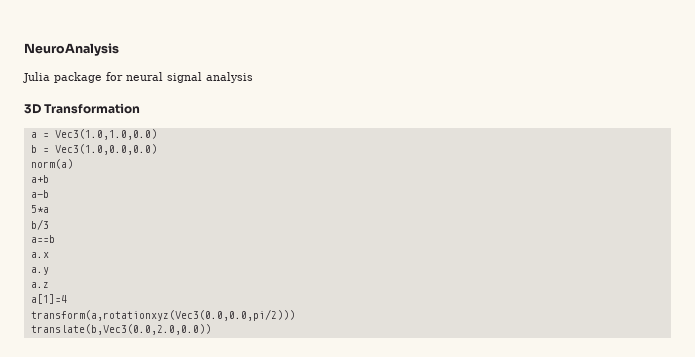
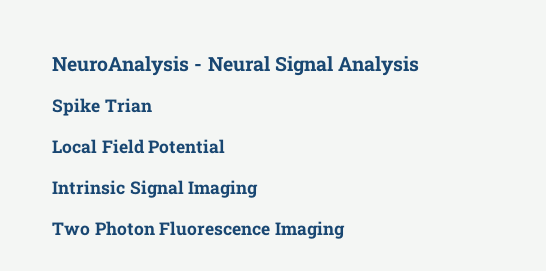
[23,72,253,83] [24,103,141,114] [30,129,157,140] [30,144,157,155] [30,159,73,169] [30,175,49,183] [30,190,49,198] [30,205,49,213] [30,219,49,230] [30,235,55,243] [30,252,49,258] [30,267,49,275] [30,282,49,288] [30,294,67,304] [30,309,295,321] [30,324,211,335] // Julia package for neural signal analysis // 3D Transformation // a = Vec3(1.0,1.0,0.0) // b = Vec3(1.0,0.0,0.0) // norm(a) // a+b // a-b // 5*a // b/3 // a==b // a.x // a.y // a.z // a[1]=4 // transform(a,rotationxyz(Vec3(0.0,0.0,pi/2))) // translate(b,Vec3(0.0,2.0,0.0)) -> [194,56,420,76] [52,98,152,116] [52,139,226,154] [52,180,259,198] [52,221,346,239] - Neural Signal Analysis // Spike Trian // Local Field Potential // Intrinsic Signal Imaging // Two Photon Fluorescence Imaging

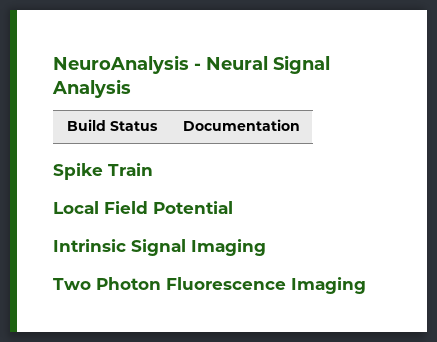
(420, 66) none -> [66,119,158,131] [182,119,300,131] // Build Status | Documentation
[104,98,152,113] Trian -> [108,163,153,176] Train

